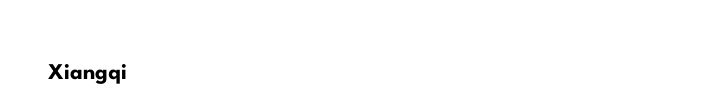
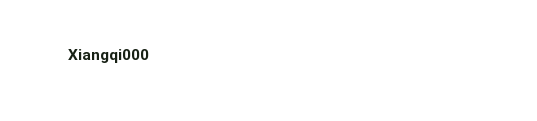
[48,64,127,84] Xiangqi -> [68,49,149,63] Xiangqi000

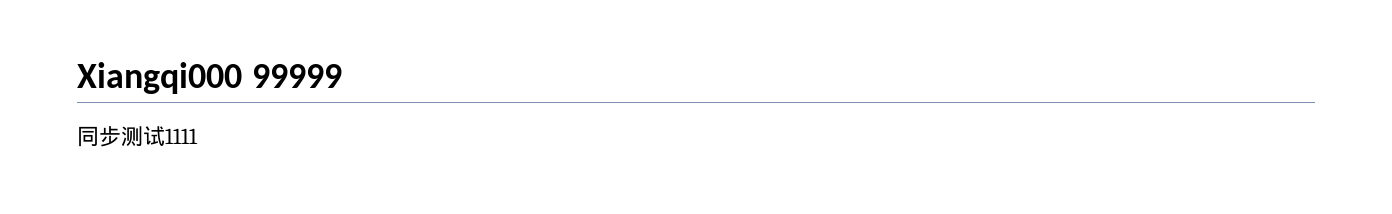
(149, 56) none -> [251,64,342,88] [77,126,198,147] 99999 // 同步测试1111

